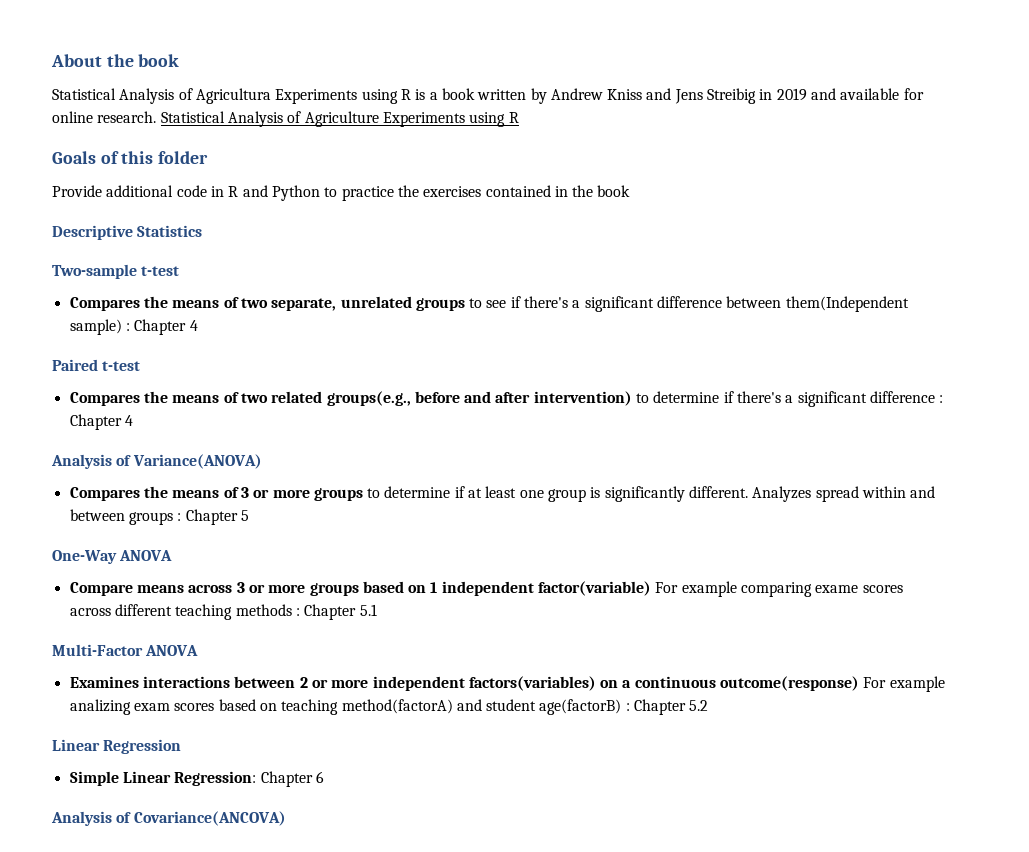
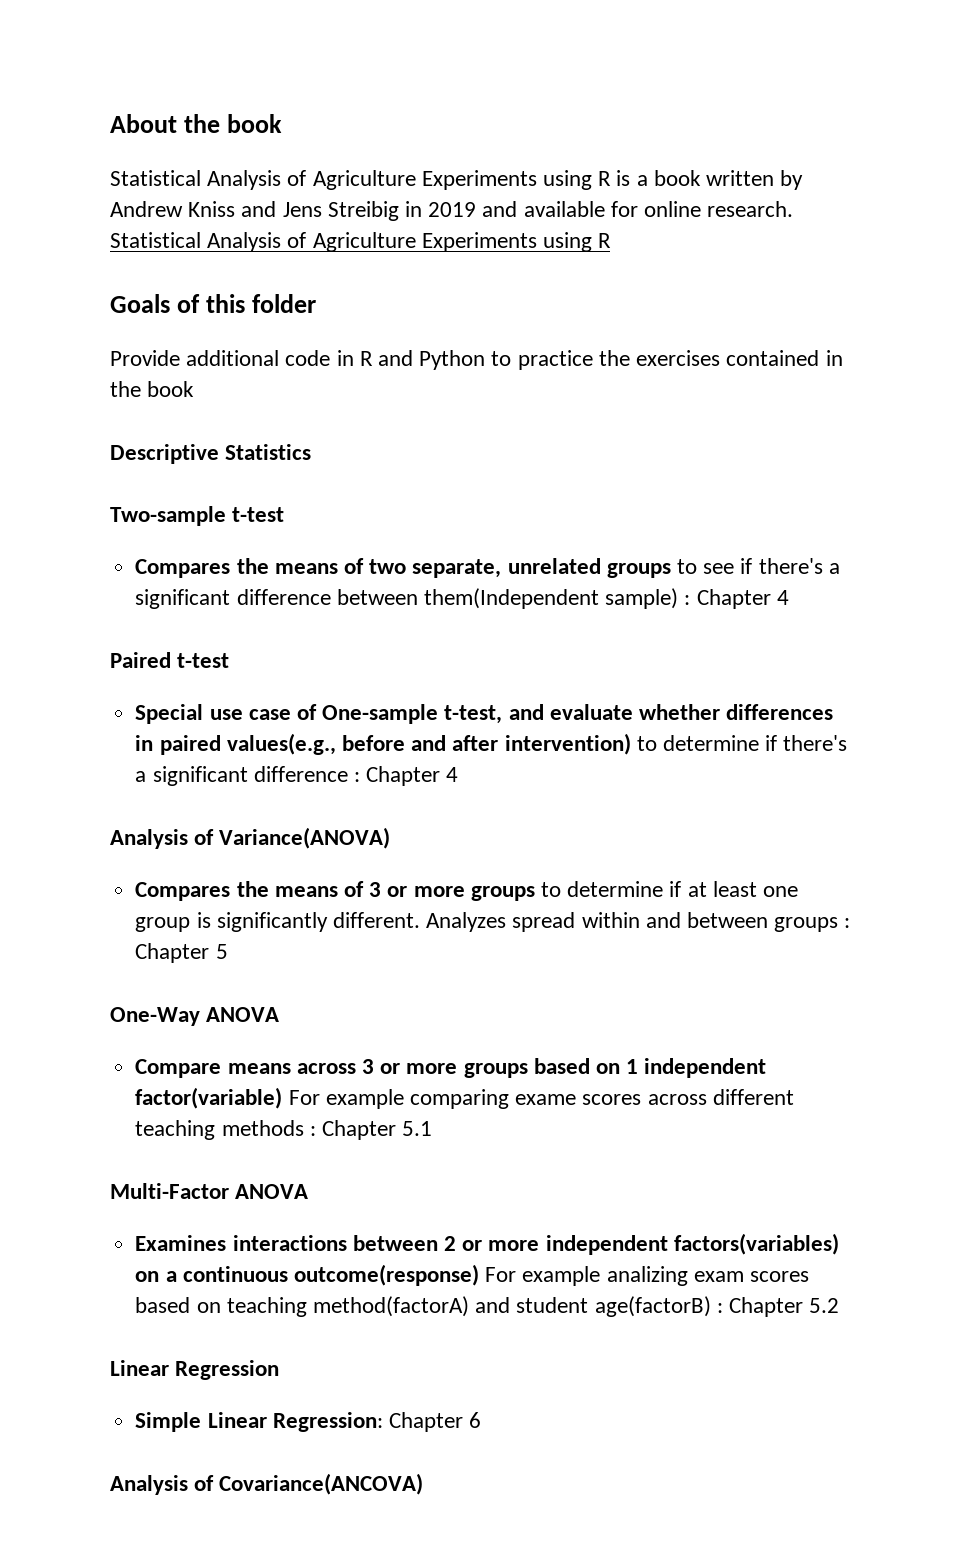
[195,88,271,104] Agricultura -> [312,170,416,190] Agriculture
[69,391,411,406] Compares the means of two related groups(e.g., -> [135,704,834,724] [135,733,336,755] Special use case of One-sample t-test, and evaluate whether differences in paired values(e.g.,

